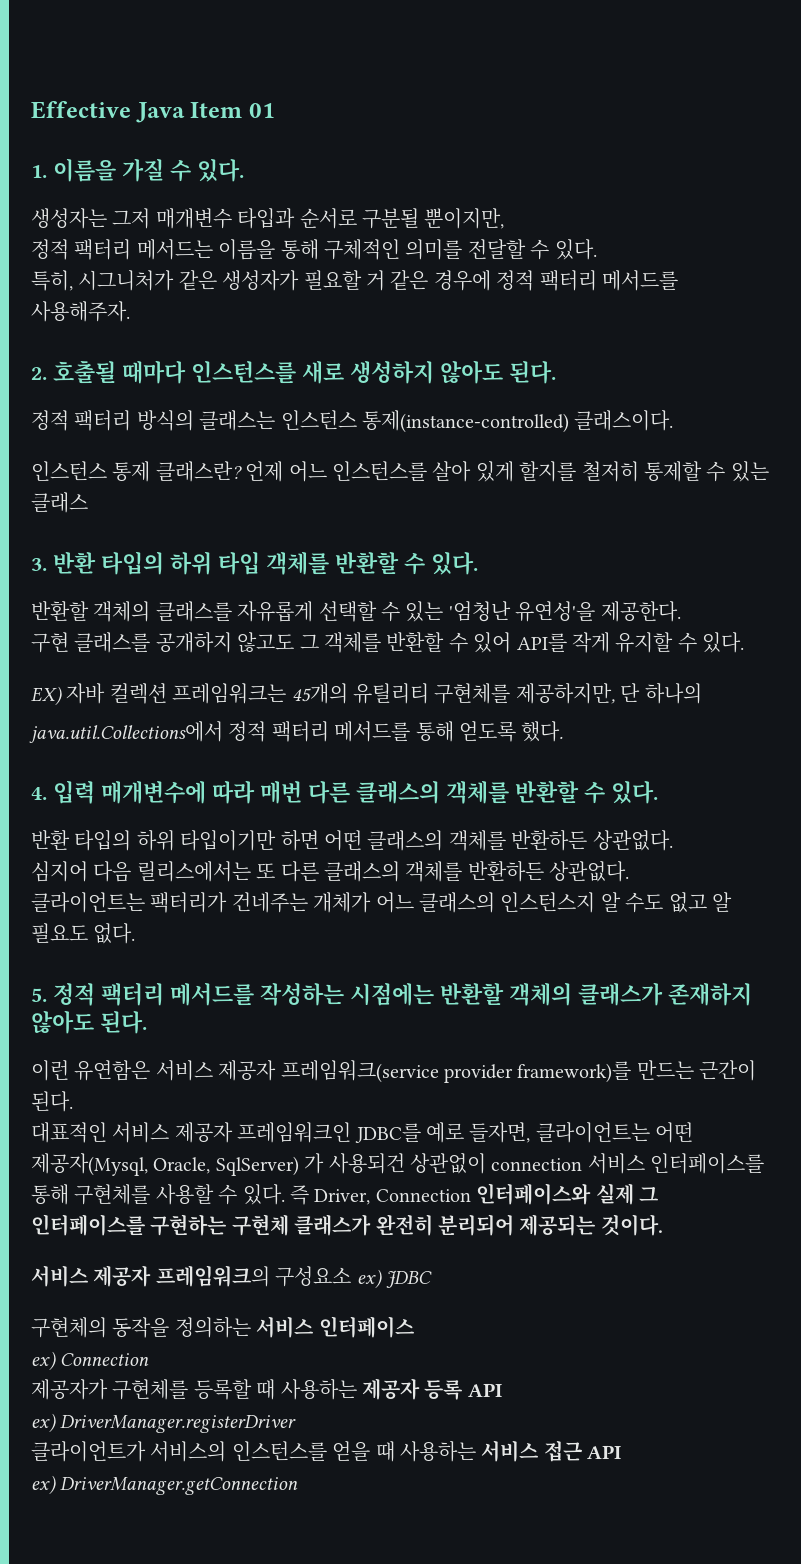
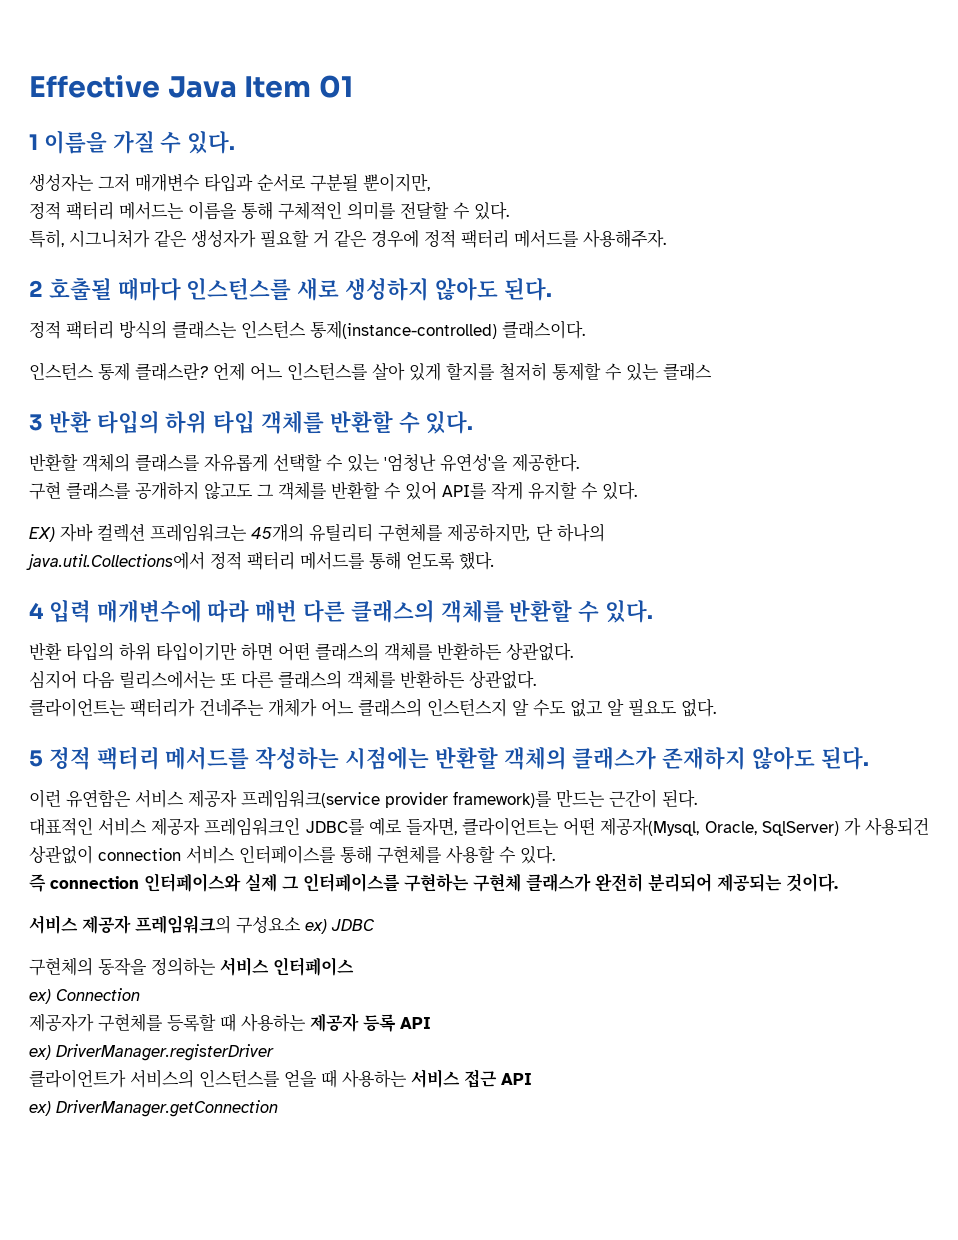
[31,165,47,178] 1. -> [29,134,38,150] 1
[31,367,47,380] 2. -> [29,280,43,297] 2
[31,558,47,571] 3. -> [29,414,43,431] 3
[31,787,47,800] 4. -> [29,602,43,619] 4
[31,988,47,1002] 5. -> [29,750,43,767] 5
[290,1185,471,1205] 즉 Driver, Connection -> [29,874,139,892] // 즉 connection

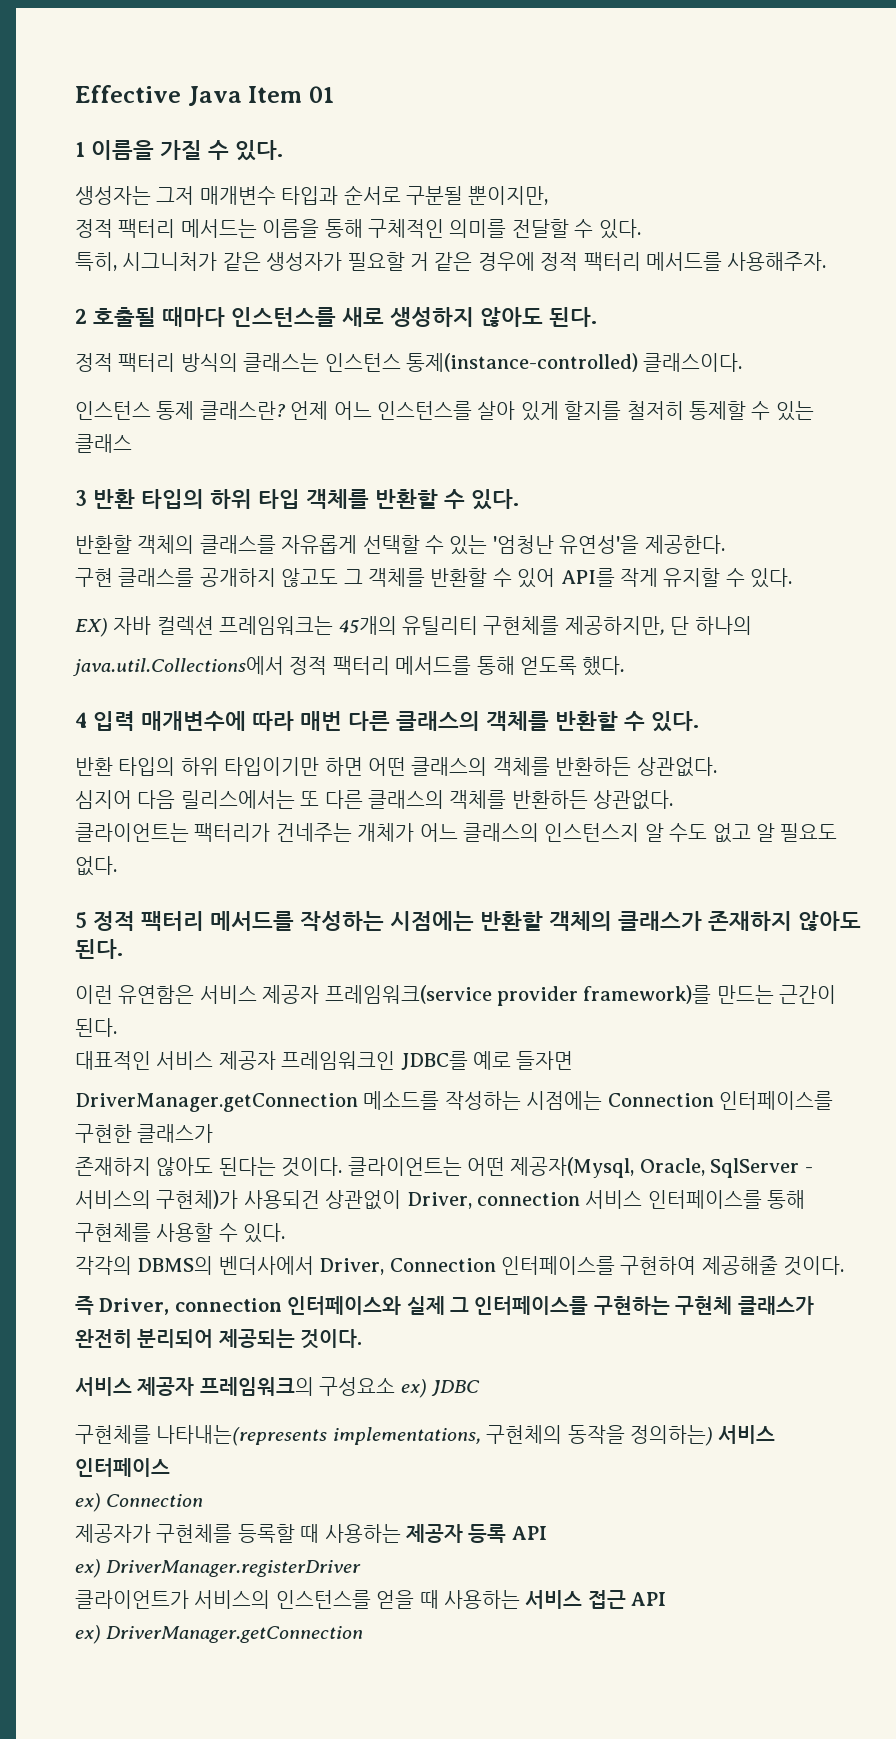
[405,817,861,836] 들자면, 클라이언트는 어떤 제공자(Mysql, Oracle, SqlServer) 가 -> [516,1051,574,1070] [75,1091,833,1112] [75,1124,214,1143] [75,1157,813,1178] [75,1190,239,1209] 들자면 // DriverManager.getConnection 메소드를 작성하는 시점에는 Connection 인터페이스를 구현한 클래스가 // 존재하지 않아도 된다는 것이다. 클라이언트는 어떤 제공자(Mysql, Oracle, SqlServer - 서비스의 구현체)가
(93, 854) none -> [406,1192,472,1209] Driver,
(555, 855) none -> [75,1256,845,1276] // 각각의 DBMS의 벤더사에서 Driver, Connection 인터페이스를 구현하여 제공해줄 것이다.
(46, 883) none -> [99,1298,170,1315] Driver,
(375, 925) none -> [75,1425,481,1446] 구현체를 나타내는(represents implementations,
[151,957,216,976] 정의하는 -> [629,1425,713,1446] 정의하는)

